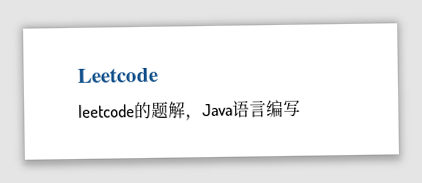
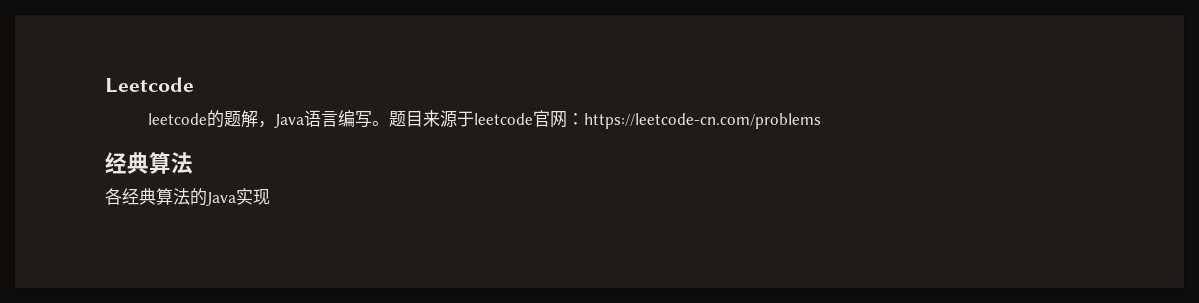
(301, 108) none -> [372,110,822,129] [105,152,193,174] [105,188,270,206] 。题目来源于leetcode官网：https://leetcode-cn.com/problems // 经典算法 // 各经典算法的Java实现

